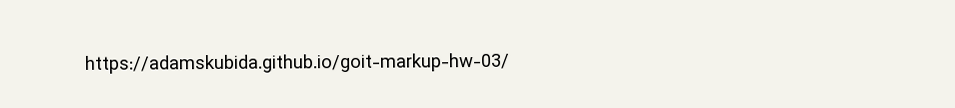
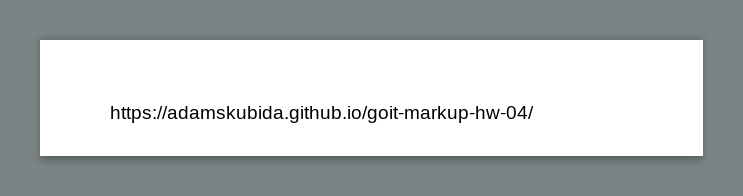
[85,52,510,74] https://adamskubida.github.io/goit-markup-hw-03/ -> [110,106,534,123] https://adamskubida.github.io/goit-markup-hw-04/

